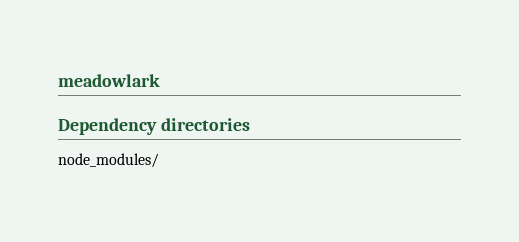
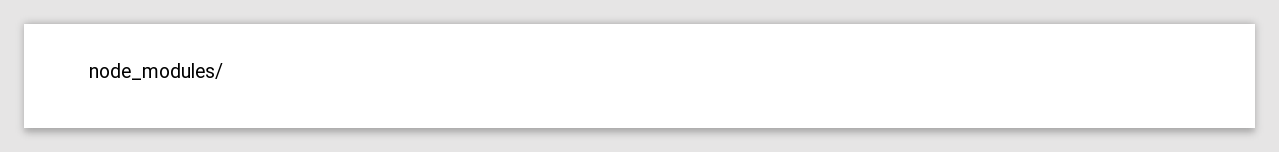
[58,74,160,87] [58,118,250,135] meadowlark // Dependency directories // -> (89, 71) none

